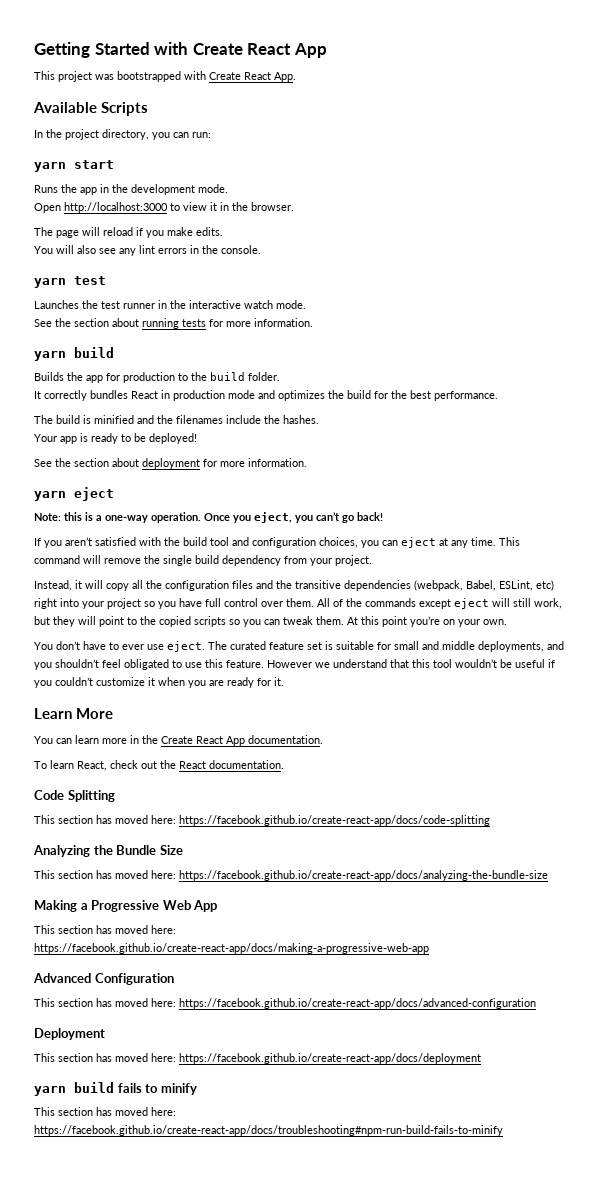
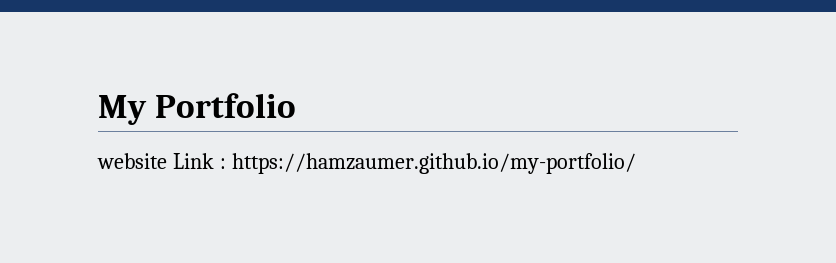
[34,42,327,58] [34,71,296,82] [33,102,149,116] [34,129,211,140] [34,160,114,172] [34,184,228,195] [34,202,294,213] [34,227,223,238] [34,245,261,256] [34,276,106,288] [34,300,306,309] [34,318,313,329] [34,347,114,361] [34,372,280,383] [34,390,498,401] [34,415,319,424] [34,433,197,444] [34,458,307,469] [34,487,114,501] [34,512,383,523] [34,537,520,548] [34,555,372,566] [34,580,554,591] [34,598,562,609] [34,616,507,627] [34,641,564,652] [34,659,555,670] [34,677,284,688] [34,708,114,719] [34,735,323,746] [34,760,284,771] [34,790,115,802] [34,815,490,826] [33,845,183,857] [34,870,548,881] [34,900,218,912] [34,925,176,934] [34,943,429,954] [33,973,174,985] [34,998,536,1009] [34,1028,105,1040] [34,1053,481,1064] [34,1082,197,1096] [34,1107,176,1116] [34,1125,503,1136] Getting Started with Create React App // This project was bootstrapped with Create React App. // Available Scripts // In the project directory, you can run: // yarn start // Runs the app in the development mode. // Open http://localhost:3000 to view it in the browser. // The page will reload if you make edits. // You will also see any lint errors in the console. // yarn test // Launches the test runner in the interactive watch mode. // See the section about running tests for more information. // yarn build // Builds the app for production to the build folder. // It correctly bundles React in production mode and optimizes the build for the best performance. // The build is minified and the filenames include the hashes. // Your app is ready to be deployed! // See the section about deployment for more information. // yarn eject // Note: this is a one-way operation. Once you eject, you can’t go back! // If you aren’t satisfied with the build tool and configuration choices, you can eject at any time. This command will remove the single build dependency from your project. // Instead, it will copy all the configuration files and the transitive dependencies (webpack, Babel, ESLint, etc) right into your project so you have full control over them. All of the commands except eject will still work, but they will point to the copied scripts so you can tweak them. At this point you’re on your own. // You don’t have to ever use eject. The curated feature set is suitable for small and middle deployments, and you shouldn’t feel obligated to use this feature. However we understand that this tool wouldn’t be useful if you couldn’t customize it when you are ready for it. // Learn More // You can learn more in the Create React App documentation. // To learn React, check out the React documentation. // Code Splitting // This section has moved here: https://facebook.github.io/create-react-app/docs/code-splitting // Analyzing the Bundle Size // This section has moved here: https://facebook.github.io/create-react-app/docs/analyzing-the-bundle-size // Making a Progressive Web App // This section has moved here: https://facebook.github.io/create-react-app/docs/making-a-progressive-web-app // Advanced Configuration // This section has moved here: https://facebook.github.io/create-react-app/docs/advanced-configuration // Deployment // This section has moved here: https://facebook.github.io/create-react-app/docs/deployment // yarn build fails to minify // This section has moved here: https://facebook.github.io/create-react-app/docs/troubleshooting#npm-run-build-fails-to-minify -> [98,93,297,125] [97,153,636,174] My Portfolio // website Link : https://hamzaumer.github.io/my-portfolio/

